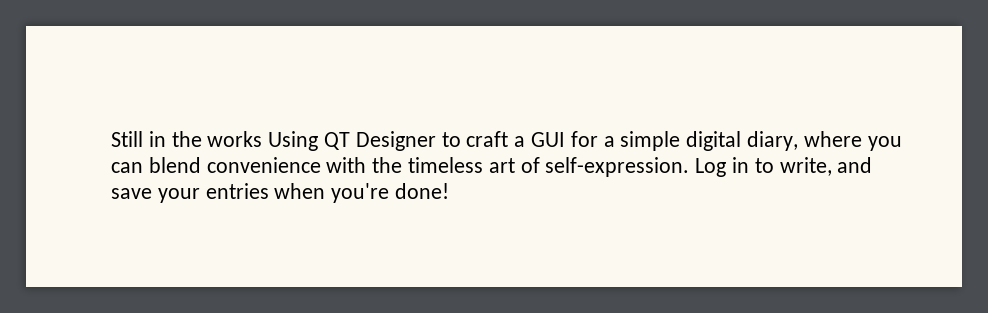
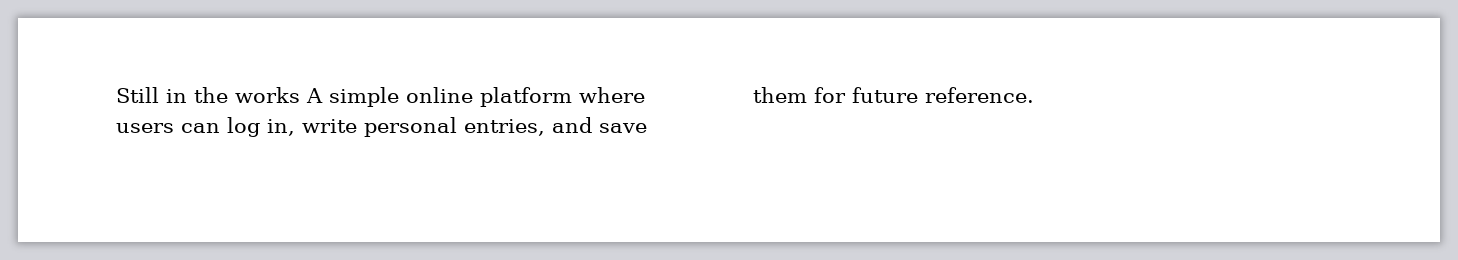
[268,131,902,151] [111,157,873,177] [111,183,450,203] Using QT Designer to craft a GUI for a simple digital diary, where you can blend convenience with the timeless art of self-expression. Log in to write, and save your entries when you're done! -> [306,87,645,107] [116,117,647,137] [753,87,1034,103] A simple online platform where users can log in, write personal entries, and save them for future reference.

